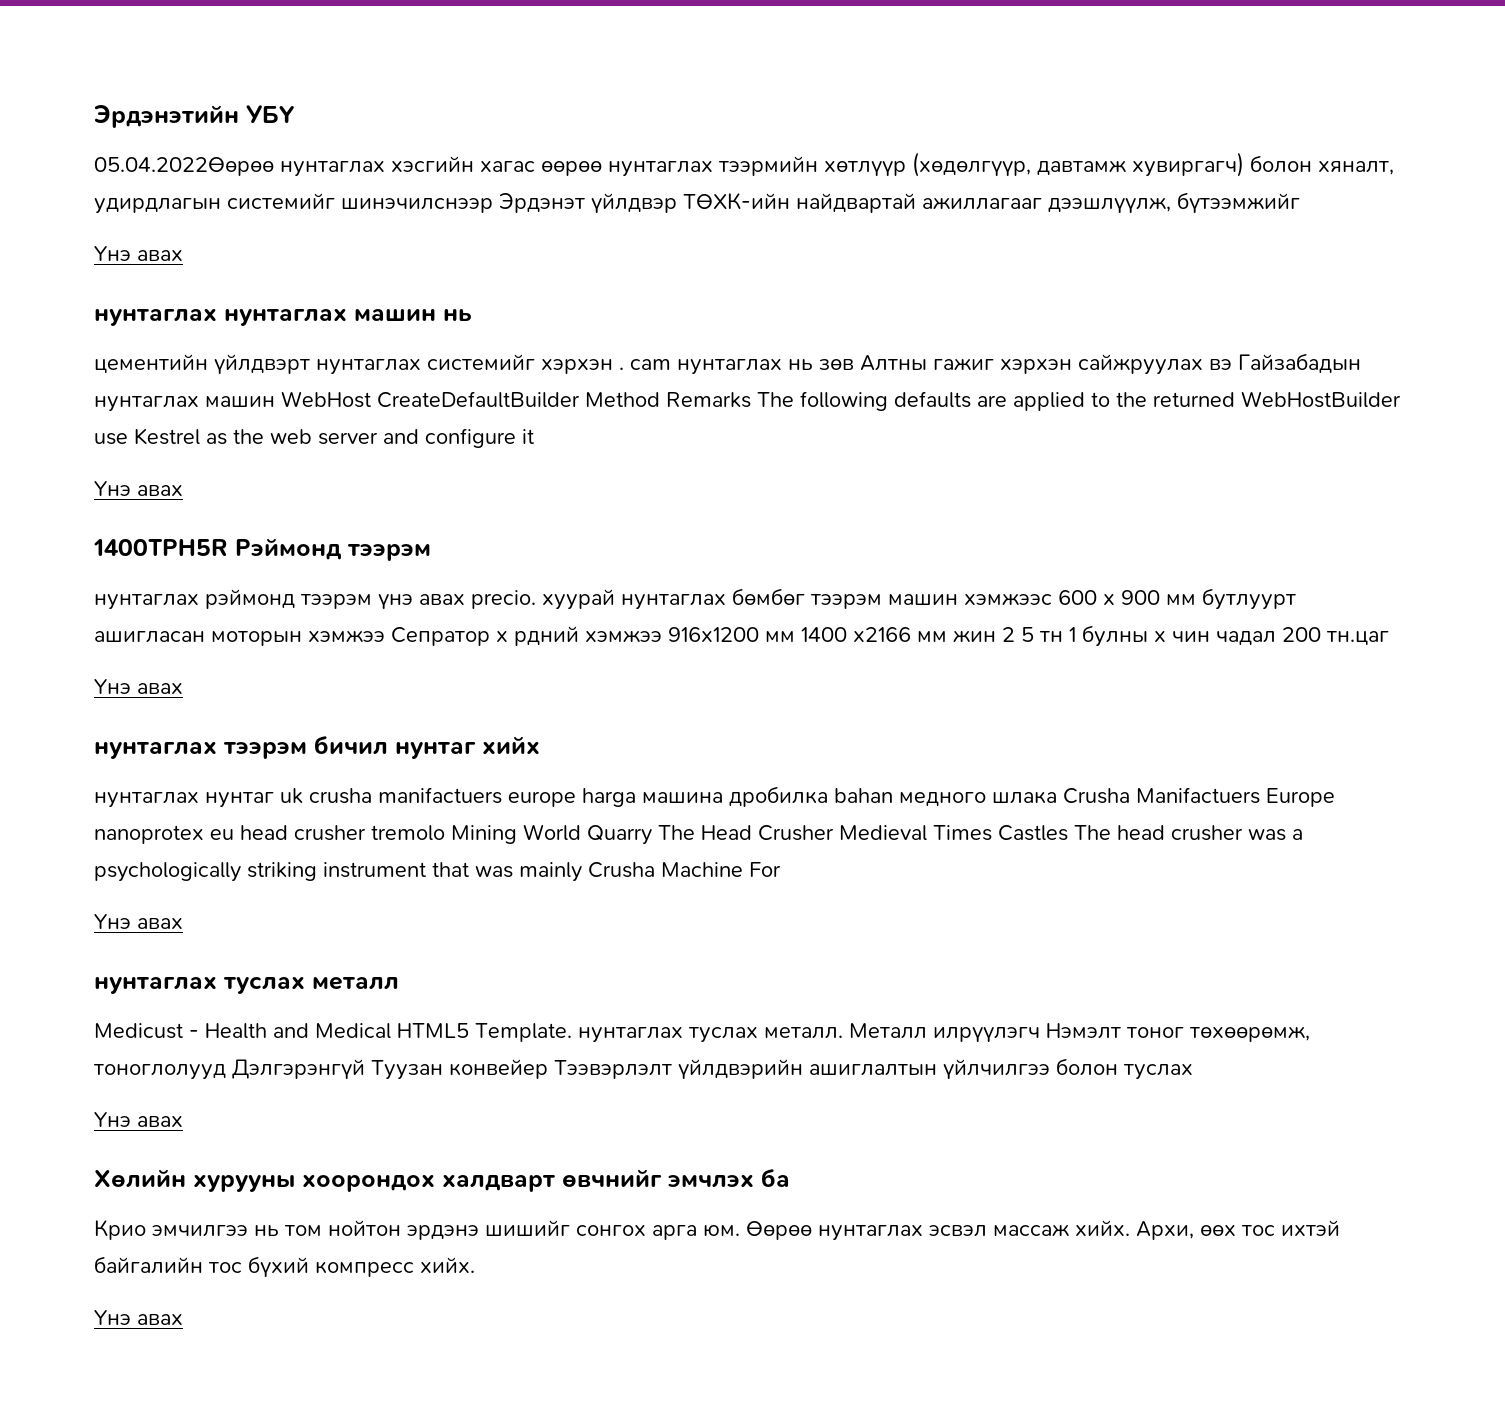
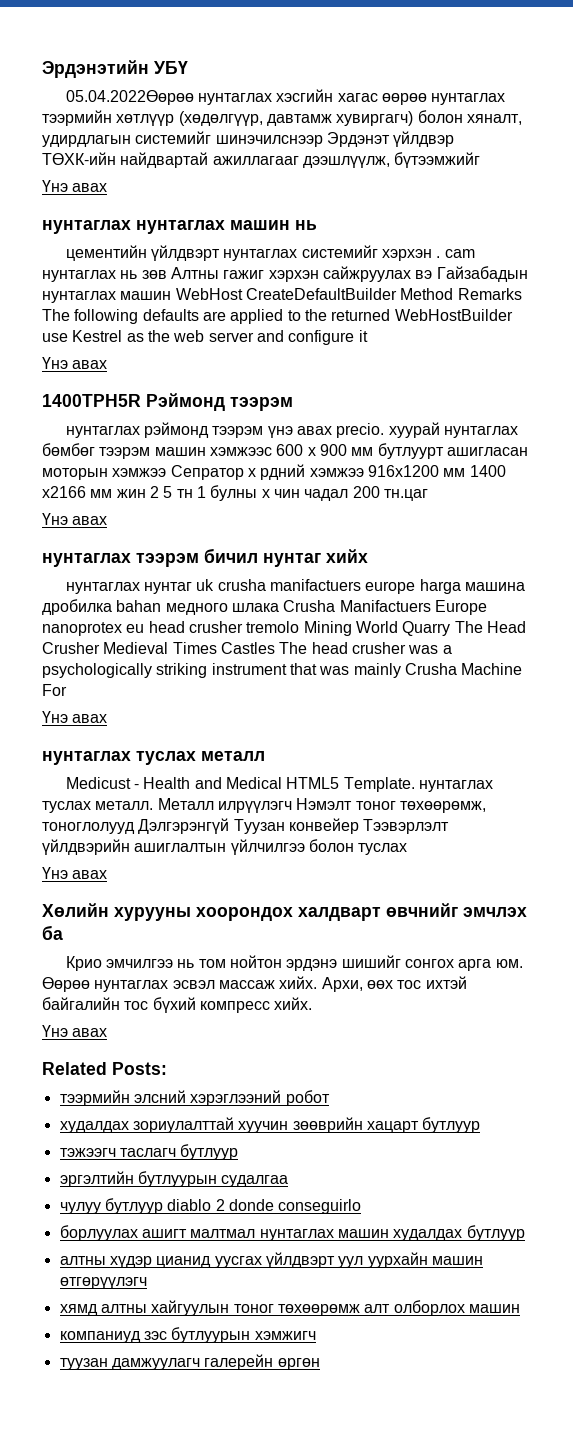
(183, 1319) none -> [42,1062,167,1075] [59,1090,330,1106] [59,1117,481,1133] [59,1144,239,1160] [59,1171,289,1187] [59,1198,362,1214] [59,1225,525,1241] [59,1252,483,1268] [59,1277,147,1289] [59,1300,520,1316] [59,1327,316,1343] [59,1354,320,1370] // Related Posts: // тээрмийн элсний хэрэглээний робот // худалдах зориулалттай хуучин зөөврийн хацарт бутлуур // тэжээгч таслагч бутлуур // эргэлтийн бутлуурын судалгаа // чулуу бутлуур diablo 2 donde conseguirlo // борлуулах ашигт малтмал нунтаглах машин худалдах бутлуур // алтны хүдэр цианид уусгах үйлдвэрт уул уурхайн машин өтгөрүүлэгч // хямд алтны хайгуулын тоног төхөөрөмж алт олборлох машин // компаниуд зэс бутлуурын хэмжигч // туузан дамжуулагч галерейн өргөн

